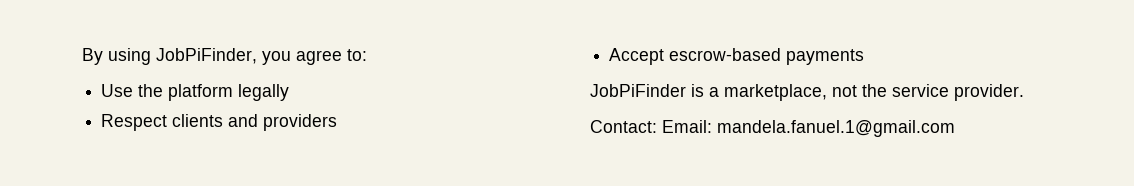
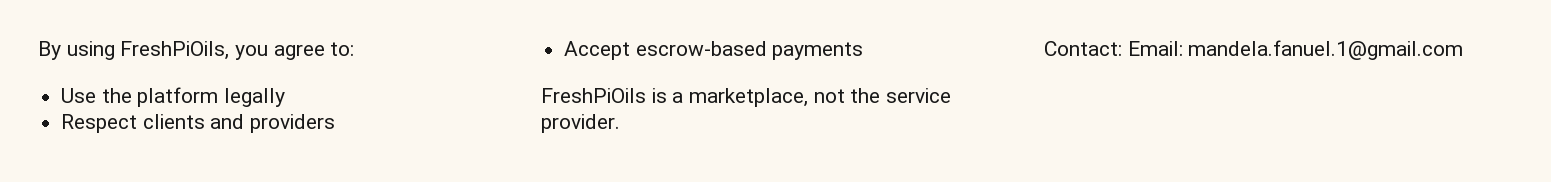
[156,48,257,64] JobPiFinder, -> [120,41,230,60] FreshPiOils,
[590,84,686,97] JobPiFinder -> [541,88,646,103] FreshPiOils

